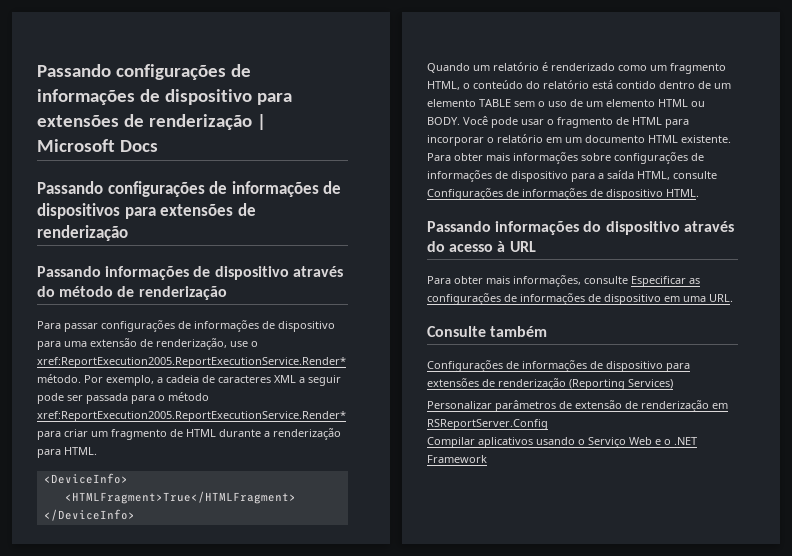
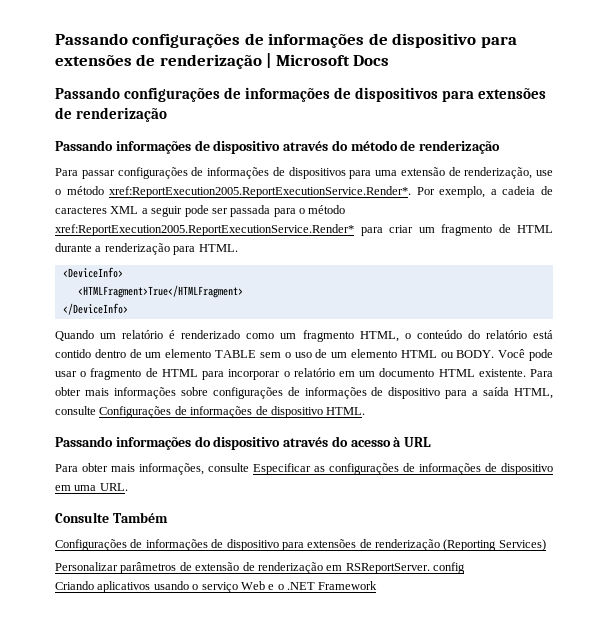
[278,321,335,332] dispositivo -> [288,167,346,179] dispositivos
[37,357,346,368] [37,374,81,383] xref:ReportExecution2005.ReportExecutionService.Render* método. -> [66,186,412,198] método xref:ReportExecution2005.ReportExecutionService.Render*.
[490,326,548,337] também -> [112,512,168,523] Também
[427,419,548,430] [427,437,475,448] RSReportServer.Config // Compilar -> [345,562,465,574] [55,581,94,590] RSReportServer. config // Criando
[588,437,626,448] Serviço -> [201,582,238,593] serviço

